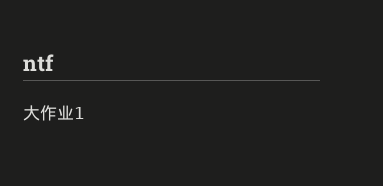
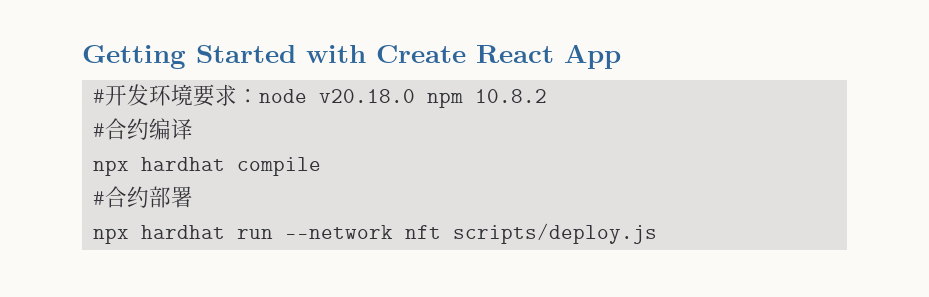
[23,54,54,72] [23,105,85,121] ntf // 大作业1 -> [82,44,621,69] [93,84,548,108] [93,118,194,140] [93,157,322,176] [93,186,194,208] [93,223,658,244] Getting Started with Create React App // #开发环境要求：node v20.18.0 npm 10.8.2 // #合约编译 // npx hardhat compile // #合约部署 // npx hardhat run --network nft scripts/deploy.js

